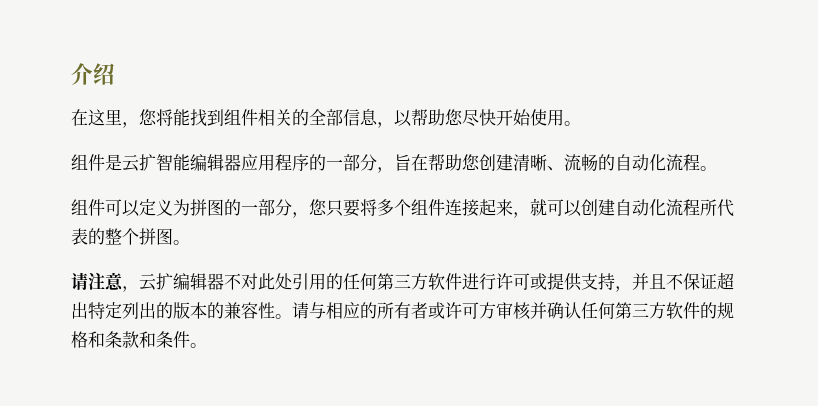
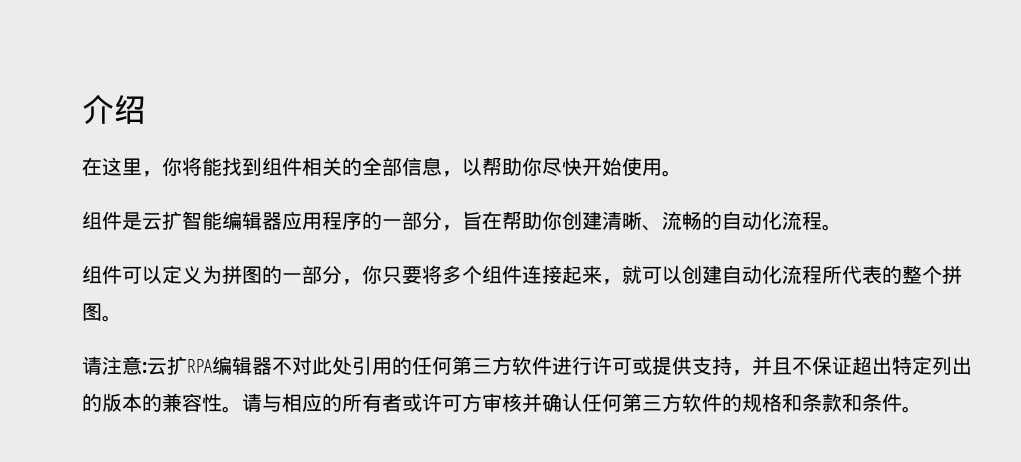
[139,109,157,125] 您 -> [162,157,182,176] 你
[445,109,463,125] 您 -> [522,157,542,176] 你
[462,154,480,170] 您 -> [542,211,562,230] 你
[309,199,327,215] 您 -> [362,265,382,284] 你
[122,273,173,292] ，云扩 -> [142,356,212,375] :云扩RPA

